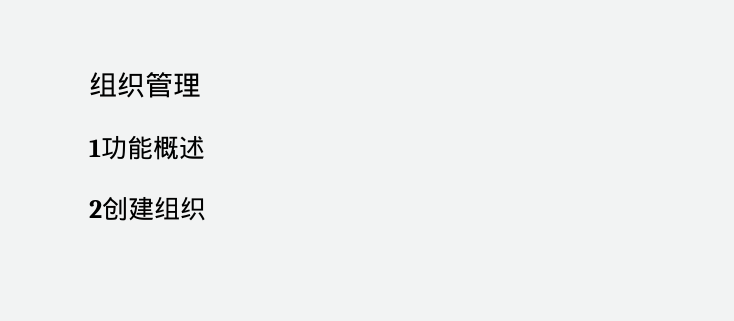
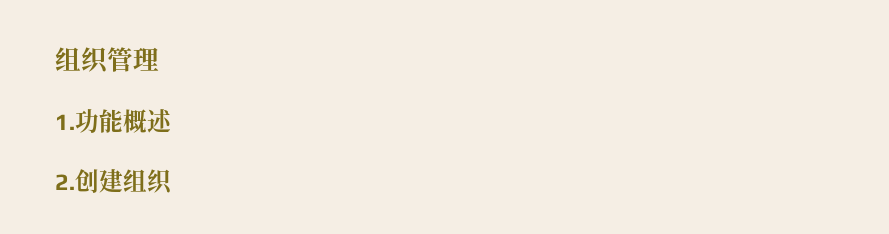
[89,139,101,157] 1 -> [55,114,75,130] 1.
[89,200,102,218] 2 -> [55,174,75,190] 2.

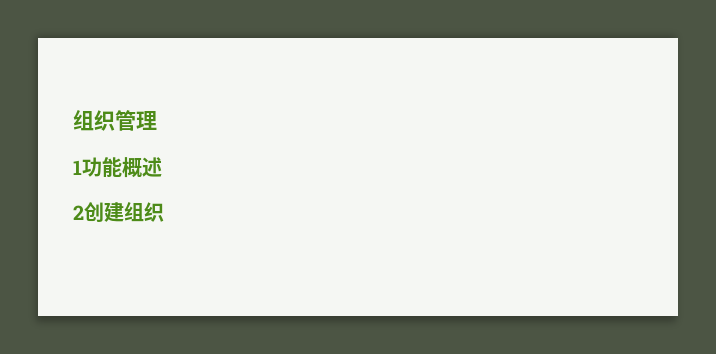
[55,114,75,130] 1. -> [73,160,82,175] 1
[55,174,75,190] 2. -> [73,205,84,220] 2

